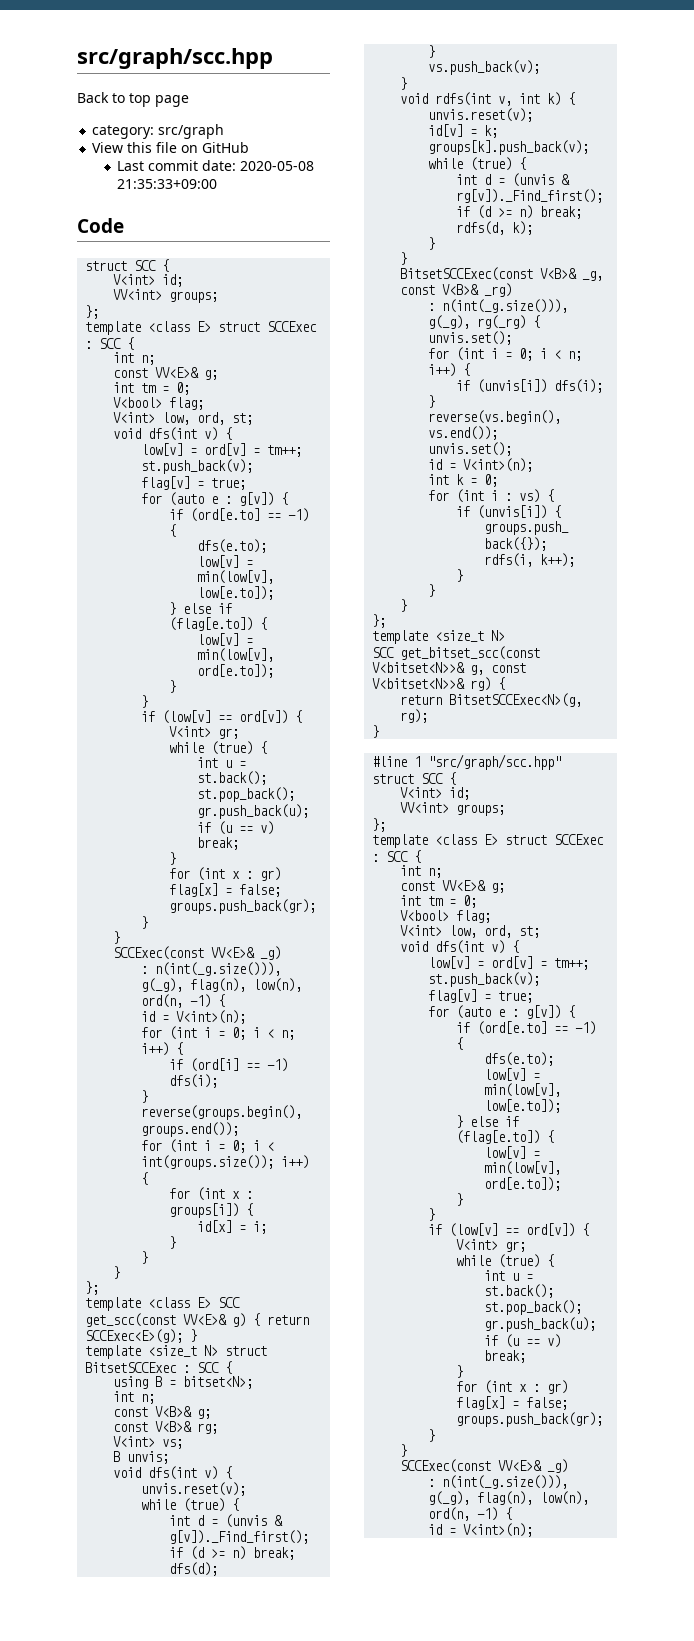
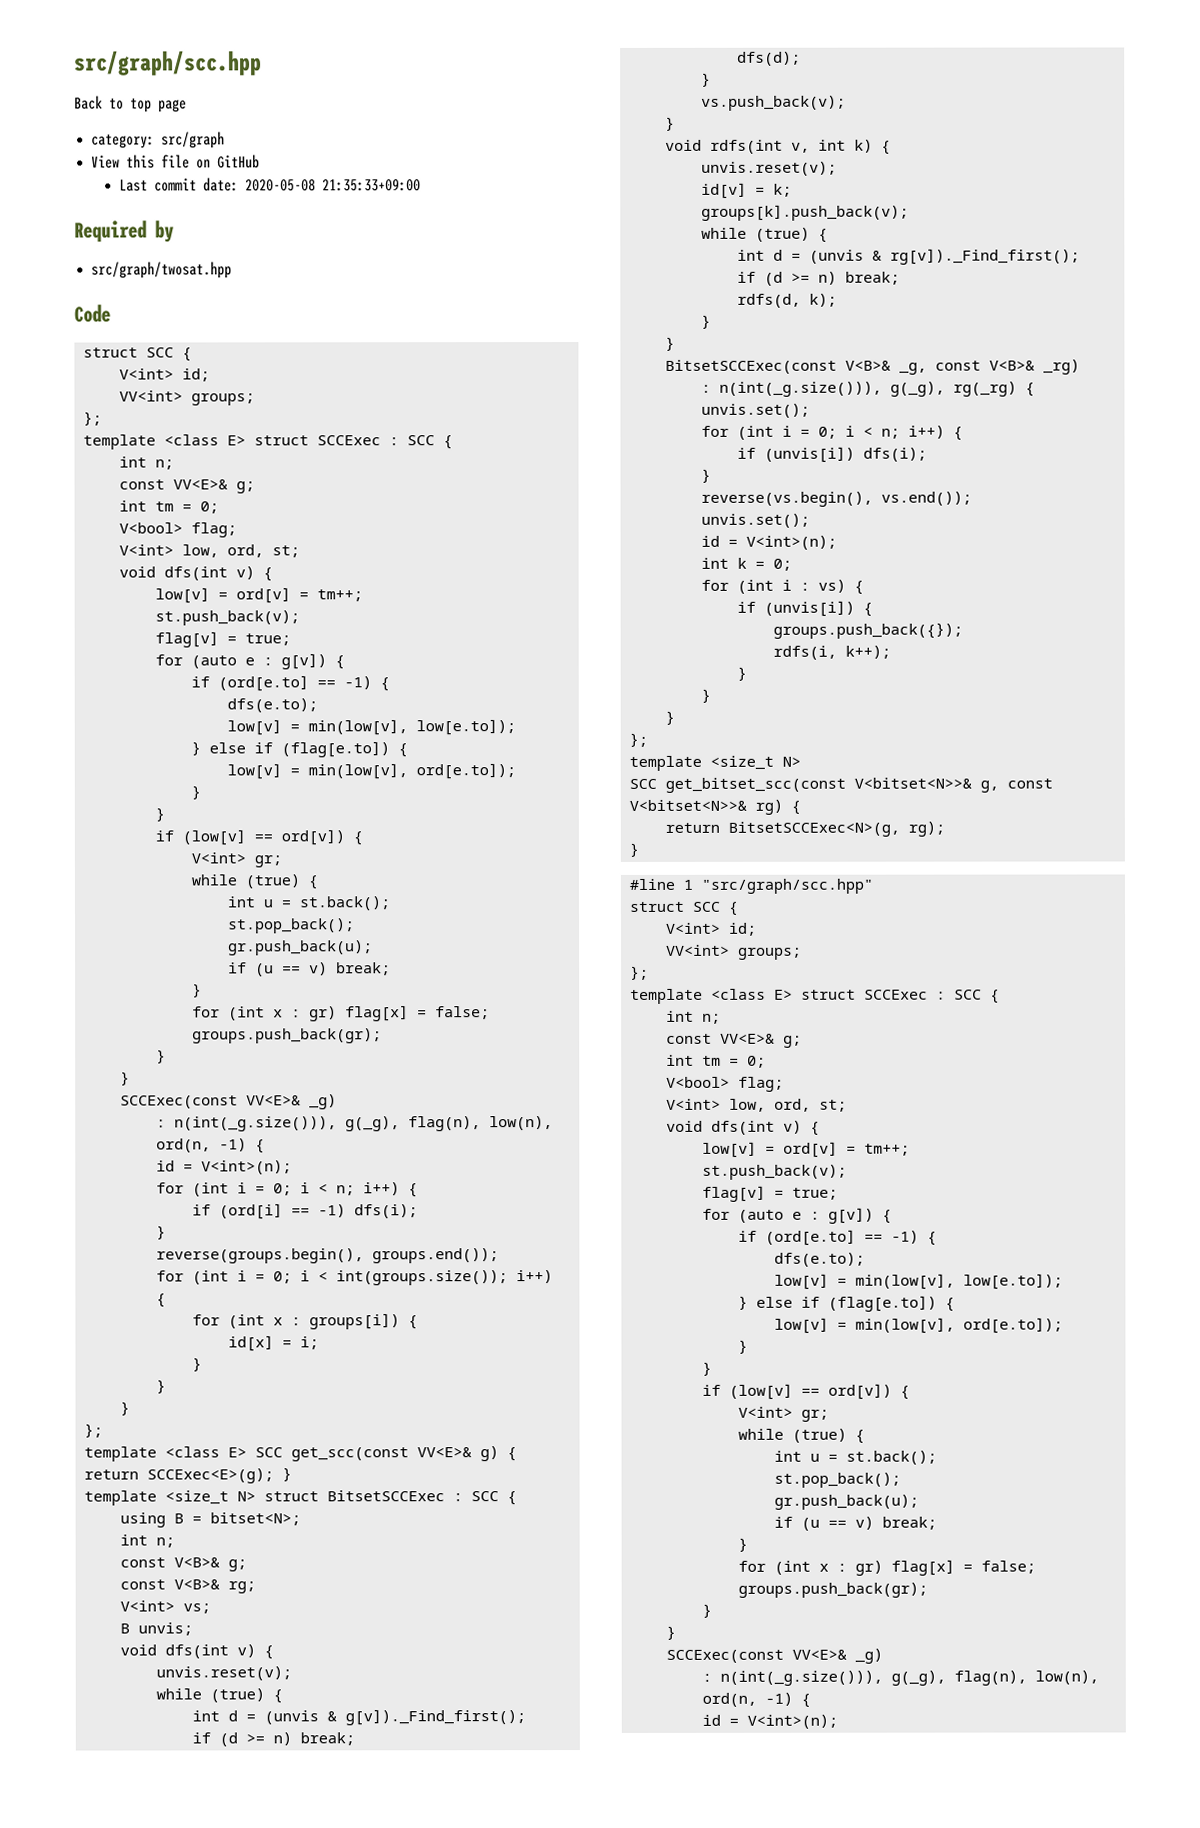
(218, 184) none -> [74,220,174,243] [91,261,233,279] // Required by // src/graph/twosat.hpp

